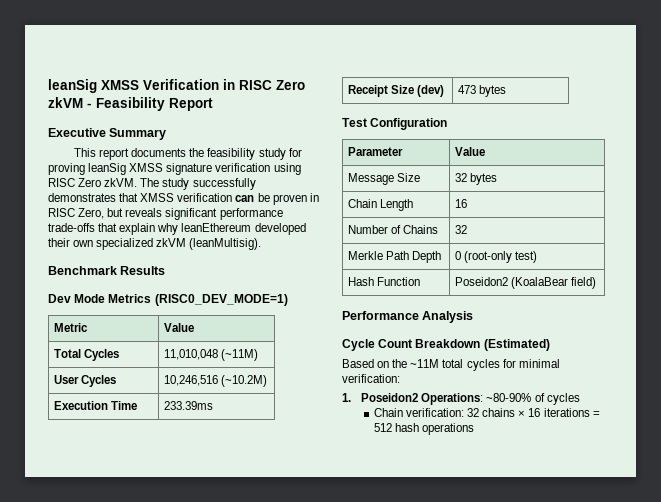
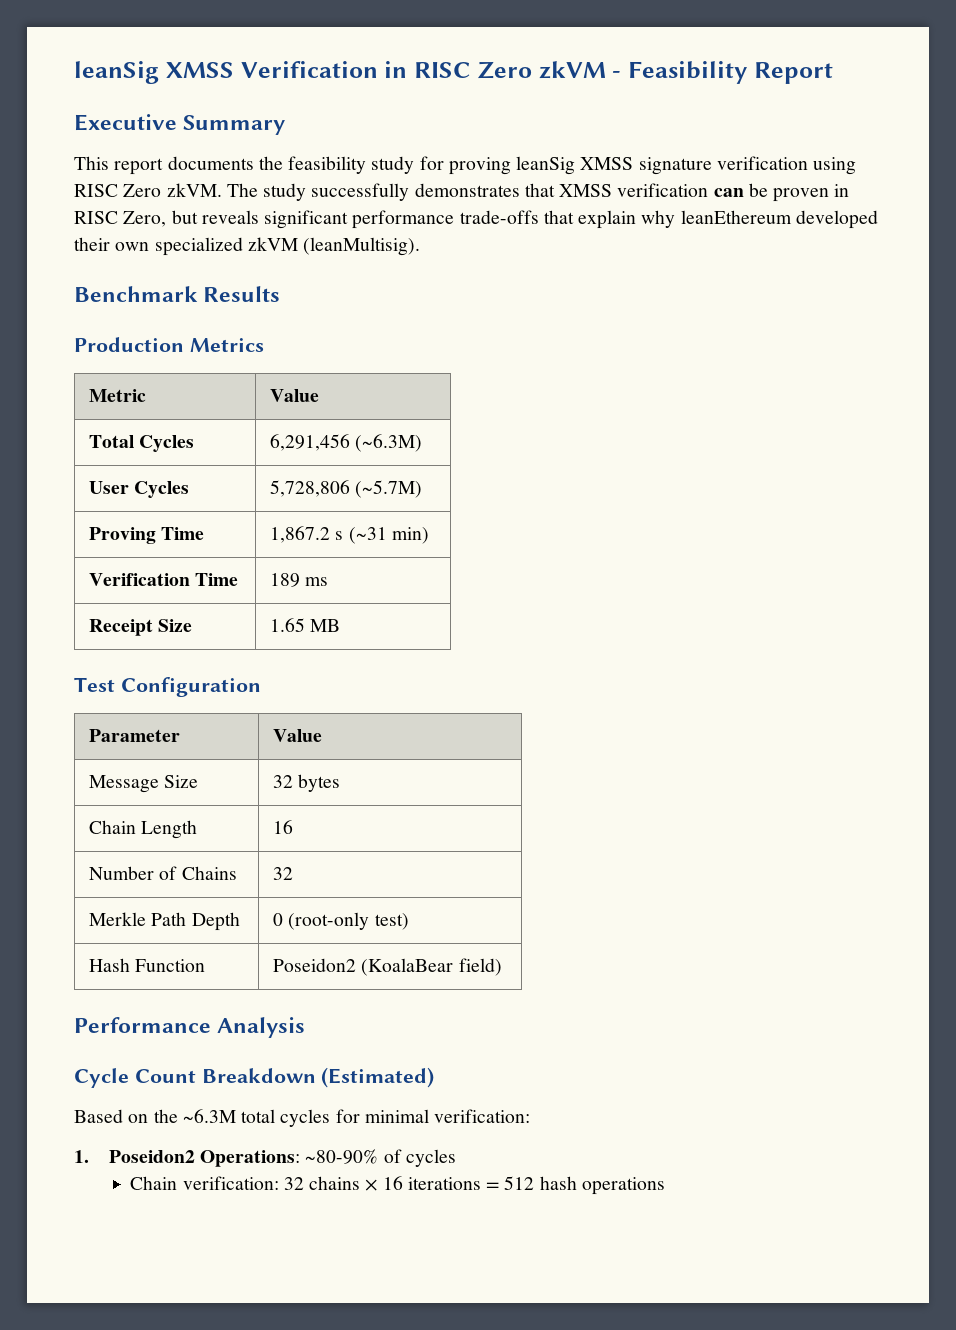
[48,294,106,303] Dev Mode -> [74,337,184,352] Production
[154,294,288,306] (RISC0_DEV_MODE=1) -> (264, 345) none
[163,349,258,361] 11,010,048 (~11M) -> [270,434,423,452] 6,291,456 (~6.3M)
[163,375,267,387] [53,401,137,410] [163,401,213,410] 10,246,516 (~10.2M) // Execution Time | 233.39ms -> [270,480,423,498] [89,527,205,544] [270,526,429,544] [89,573,239,586] [270,573,329,587] 5,728,806 (~5.7M) // Proving Time | 1,867.2 s (~31 min) // Verification Time | 189 ms
[416,85,444,97] [457,85,506,97] (dev) | 473 bytes -> [270,618,341,632] | 1.65 MB
[410,359,440,368] ~11M -> [182,1109,236,1123] ~6.3M

